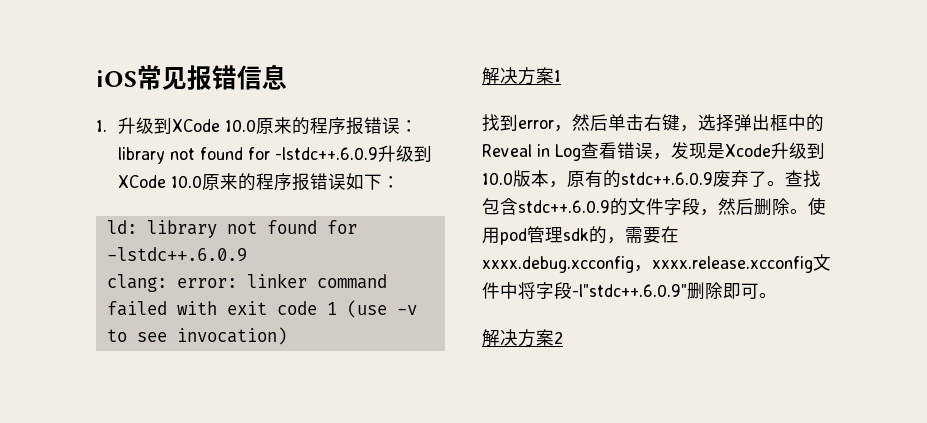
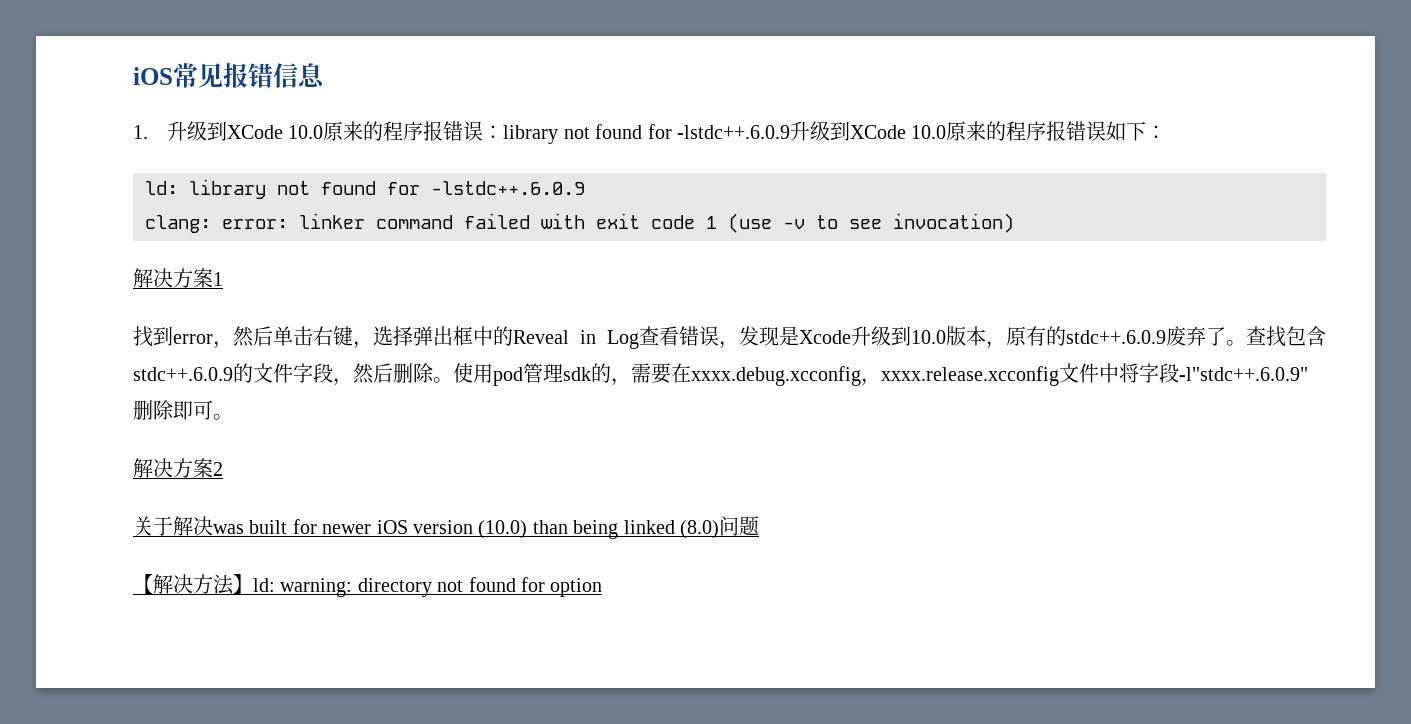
(563, 337) none -> [133,516,759,539] [133,574,603,597] // 关于解决was built for newer iOS version (10.0) than being linked (8.0)问题 // 【解决方法】ld: warning: directory not found for option

